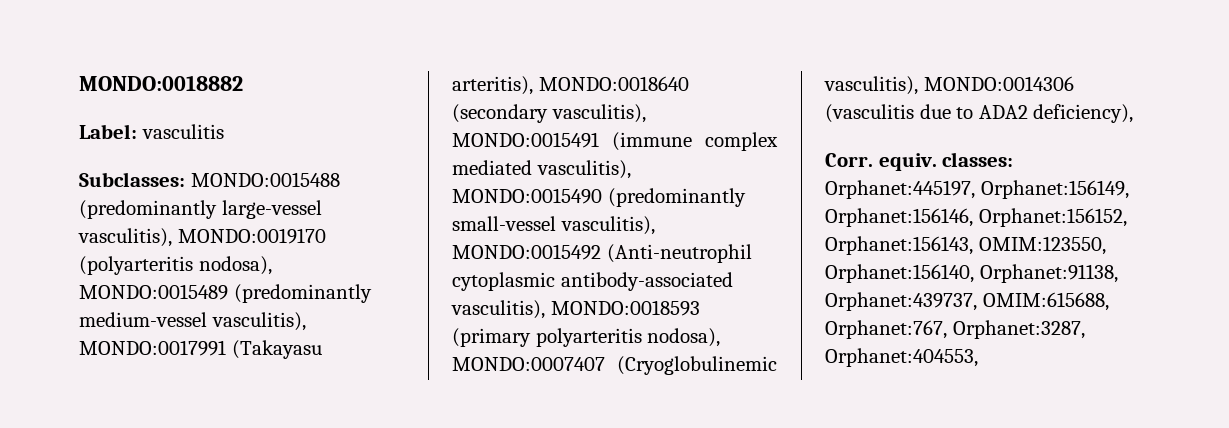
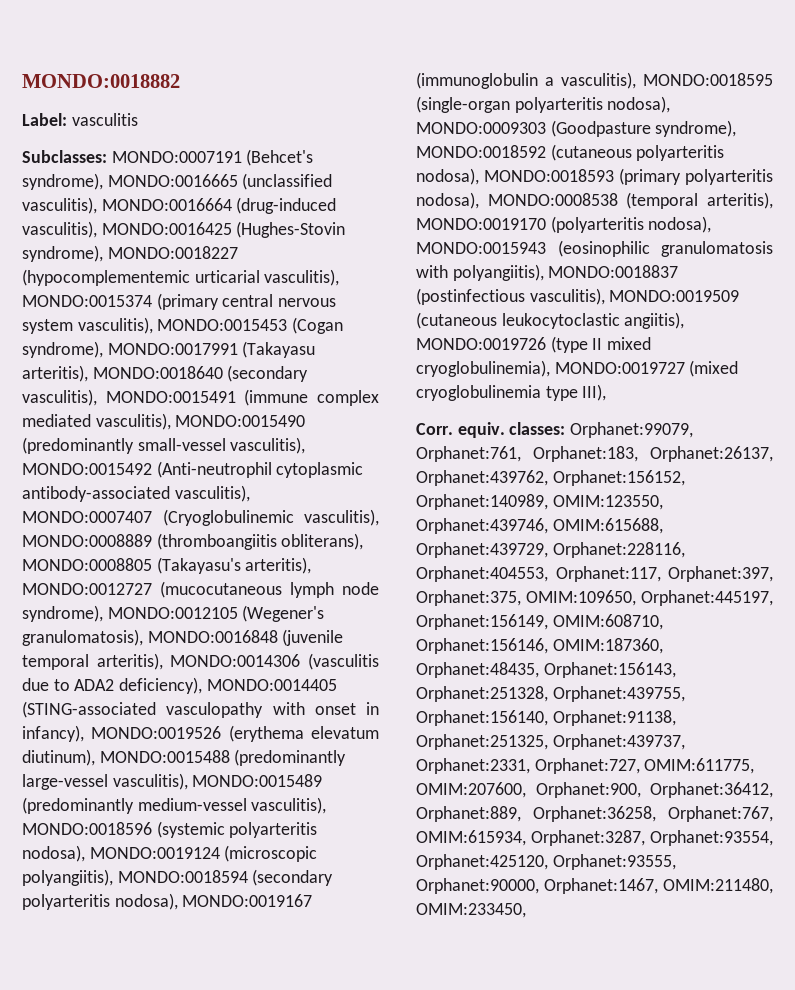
[190,172,340,187] [79,200,322,219] [78,228,326,247] [79,256,272,275] [79,284,372,303] [79,312,306,331] MONDO:0015488 (predominantly large-vessel vasculitis), MONDO:0019170 (polyarteritis nodosa), MONDO:0015489 (predominantly medium-vessel vasculitis), -> [111,149,314,166] [22,173,333,190] [22,197,337,214] [22,221,346,238] [22,245,238,262] [22,269,340,286] [22,293,337,310] [22,317,344,334] [22,341,103,358] MONDO:0007191 (Behcet's syndrome), MONDO:0016665 (unclassified vasculitis), MONDO:0016664 (drug-induced vasculitis), MONDO:0016425 (Hughes-Stovin syndrome), MONDO:0018227 (hypocomplementemic urticarial vasculitis), MONDO:0015374 (primary central nervous system vasculitis), MONDO:0015453 (Cogan syndrome),
[550,300,700,316] [452,328,721,347] [452,356,777,375] [824,76,918,95] MONDO:0018593 (primary polyarteritis nodosa), MONDO:0007407 (Cryoglobulinemic vasculitis), -> [22,509,379,526] [22,533,364,550] [22,557,312,574] [22,581,379,598] [22,605,325,622] [22,629,344,646] [22,653,163,670] MONDO:0007407 (Cryoglobulinemic vasculitis), MONDO:0008889 (thromboangiitis obliterans), MONDO:0008805 (Takayasu's arteritis), MONDO:0012727 (mucocutaneous lymph node syndrome), MONDO:0012105 (Wegener's granulomatosis), MONDO:0016848 (juvenile temporal arteritis),
[825,152,1014,171] [825,180,1129,199] [825,208,1127,227] [825,236,1106,255] [825,264,1118,283] [825,292,1109,311] [825,320,1085,339] [825,348,978,367] // Corr. equiv. classes: Orphanet:445197, Orphanet:156149, Orphanet:156146, Orphanet:156152, Orphanet:156143, OMIM:123550, Orphanet:156140, Orphanet:91138, Orphanet:439737, OMIM:615688, Orphanet:767, Orphanet:3287, Orphanet:404553, -> [206,679,337,691] [22,701,379,718] [22,725,380,742] [22,749,347,766] [22,773,323,790] [22,797,327,814] [22,821,318,838] [22,845,318,862] [22,869,334,886] [22,893,313,910] [416,72,773,89] [416,96,671,113] [416,120,737,137] [416,144,725,161] [416,168,773,185] [416,192,773,209] [416,216,712,233] [416,240,773,257] [416,264,679,281] [416,288,740,305] [416,312,685,329] [416,336,652,353] [416,360,739,377] [416,384,607,401] [416,422,694,438] [416,446,773,462] [416,470,685,486] [416,494,663,510] [416,518,663,534] [416,542,685,558] [416,566,773,582] [416,590,773,606] [416,614,663,630] [416,638,663,654] [416,662,676,678] [416,686,685,702] [416,710,676,726] [416,734,685,750] [416,758,755,774] [416,782,773,798] [416,806,773,822] [416,830,773,846] [416,854,676,870] [416,878,773,894] [416,903,526,918] MONDO:0014405 (STING-associated vasculopathy with onset in infancy), MONDO:0019526 (erythema elevatum diutinum), MONDO:0015488 (predominantly large-vessel vasculitis), MONDO:0015489 (predominantly medium-vessel vasculitis), MONDO:0018596 (systemic polyarteritis nodosa), MONDO:0019124 (microscopic polyangiitis), MONDO:0018594 (secondary polyarteritis nodosa), MONDO:0019167 (immunoglobulin a vasculitis), MONDO:0018595 (single-organ polyarteritis nodosa), MONDO:0009303 (Goodpasture syndrome), MONDO:0018592 (cutaneous polyarteritis nodosa), MONDO:0018593 (primary polyarteritis nodosa), MONDO:0008538 (temporal arteritis), MONDO:0019170 (polyarteritis nodosa), MONDO:0015943 (eosinophilic granulomatosis with polyangiitis), MONDO:0018837 (postinfectious vasculitis), MONDO:0019509 (cutaneous leukocytoclastic angiitis), MONDO:0019726 (type II mixed cryoglobulinemia), MONDO:0019727 (mixed cryoglobulinemia type III), // Corr. equiv. classes: Orphanet:99079, Orphanet:761, Orphanet:183, Orphanet:26137, Orphanet:439762, Orphanet:156152, Orphanet:140989, OMIM:123550, Orphanet:439746, OMIM:615688, Orphanet:439729, Orphanet:228116, Orphanet:404553, Orphanet:117, Orphanet:397, Orphanet:375, OMIM:109650, Orphanet:445197, Orphanet:156149, OMIM:608710, Orphanet:156146, OMIM:187360, Orphanet:48435, Orphanet:156143, Orphanet:251328, Orphanet:439755, Orphanet:156140, Orphanet:91138, Orphanet:251325, Orphanet:439737, Orphanet:2331, Orphanet:727, OMIM:611775, OMIM:207600, Orphanet:900, Orphanet:36412, Orphanet:889, Orphanet:36258, Orphanet:767, OMIM:615934, Orphanet:3287, Orphanet:93554, Orphanet:425120, Orphanet:93555, Orphanet:90000, Orphanet:1467, OMIM:211480, OMIM:233450,

